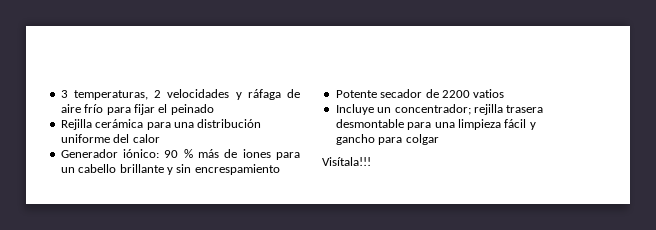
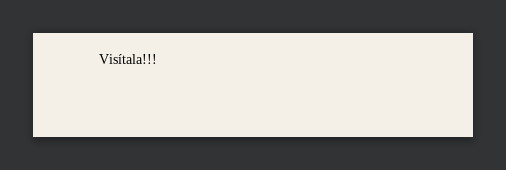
[60,89,300,100] [60,104,214,115] [60,119,262,130] [60,134,160,143] [60,149,301,160] [60,164,280,175] [335,89,505,98] [335,104,544,115] [335,119,536,130] [335,134,439,145] 3 temperaturas, 2 velocidades y ráfaga de aire frío para fijar el peinado // Rejilla cerámica para una distribución uniforme del calor // Generador iónico: 90 % más de iones para un cabello brillante y sin encrespamiento // Potente secador de 2200 vatios // Incluye un concentrador; rejilla trasera desmontable para una limpieza fácil y gancho para colgar // -> (99, 59) none

